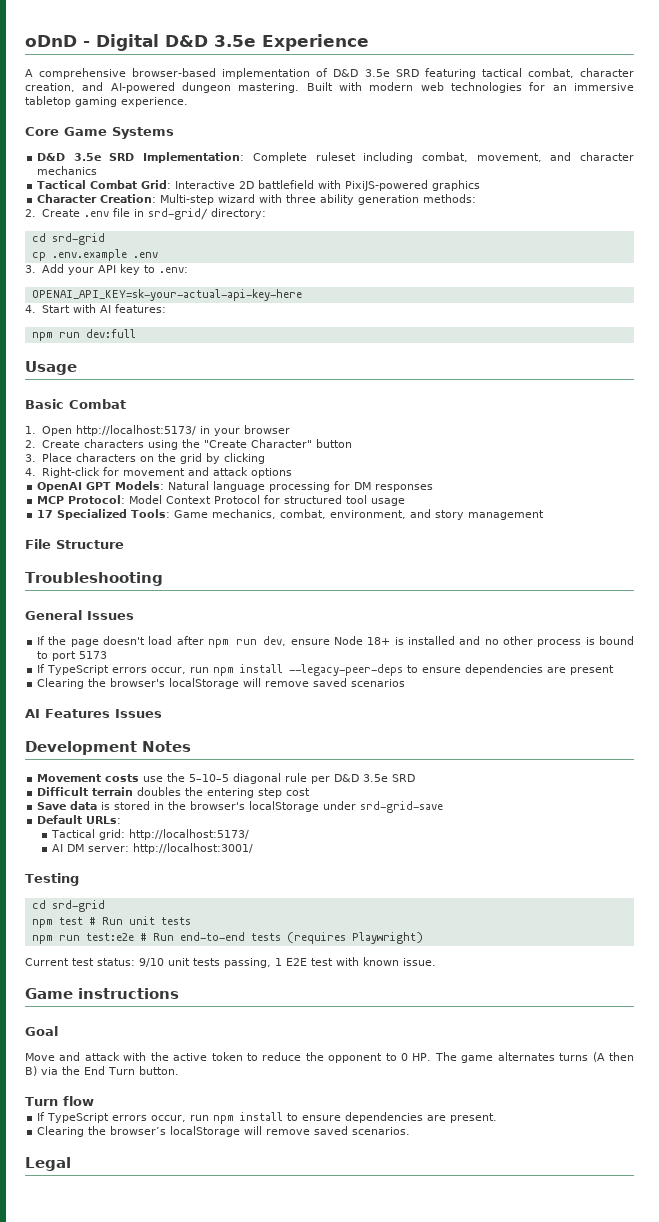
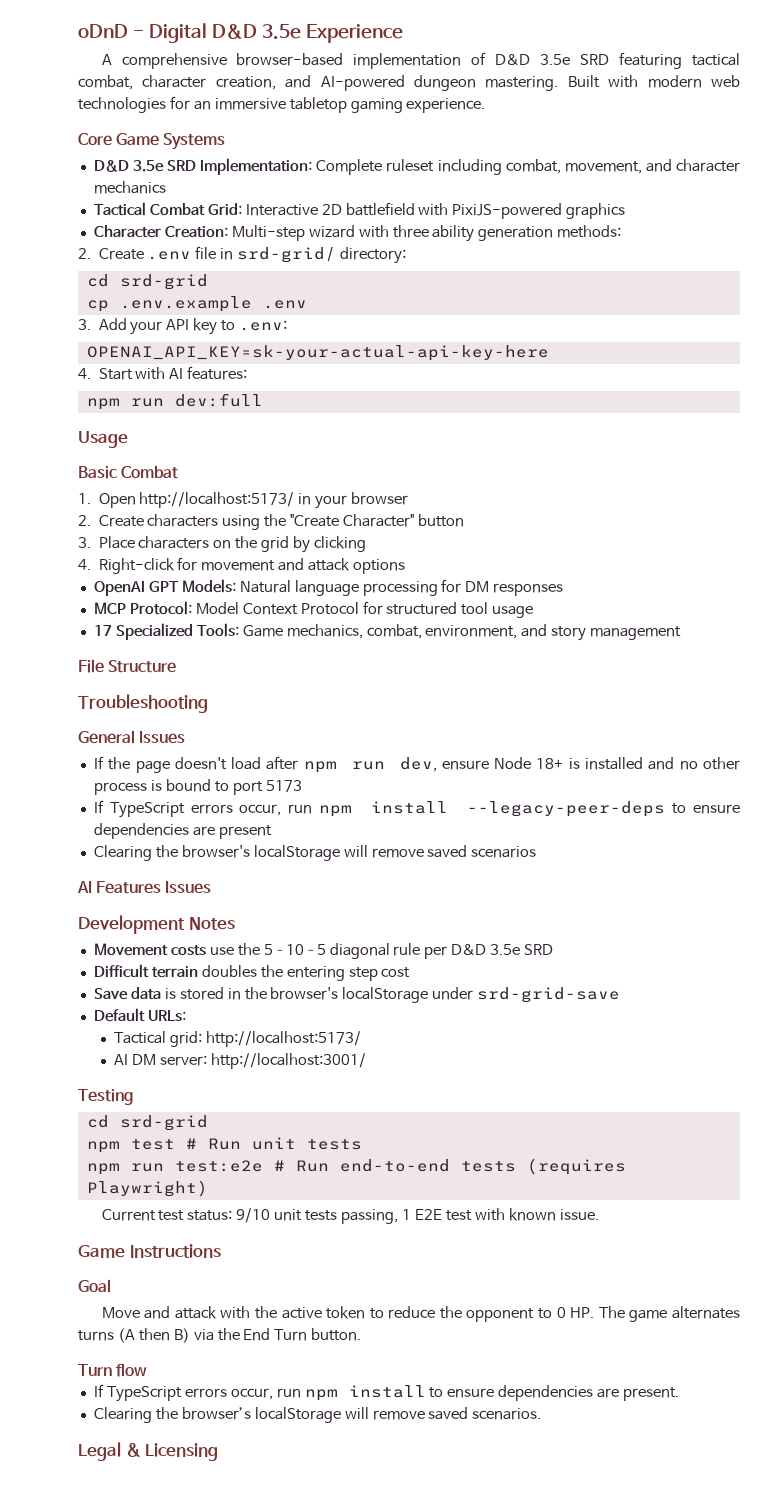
[78,988,179,999] instructions -> [129,1244,221,1258] Instructions
(71, 1164) none -> [125,1443,219,1461] & Licensing

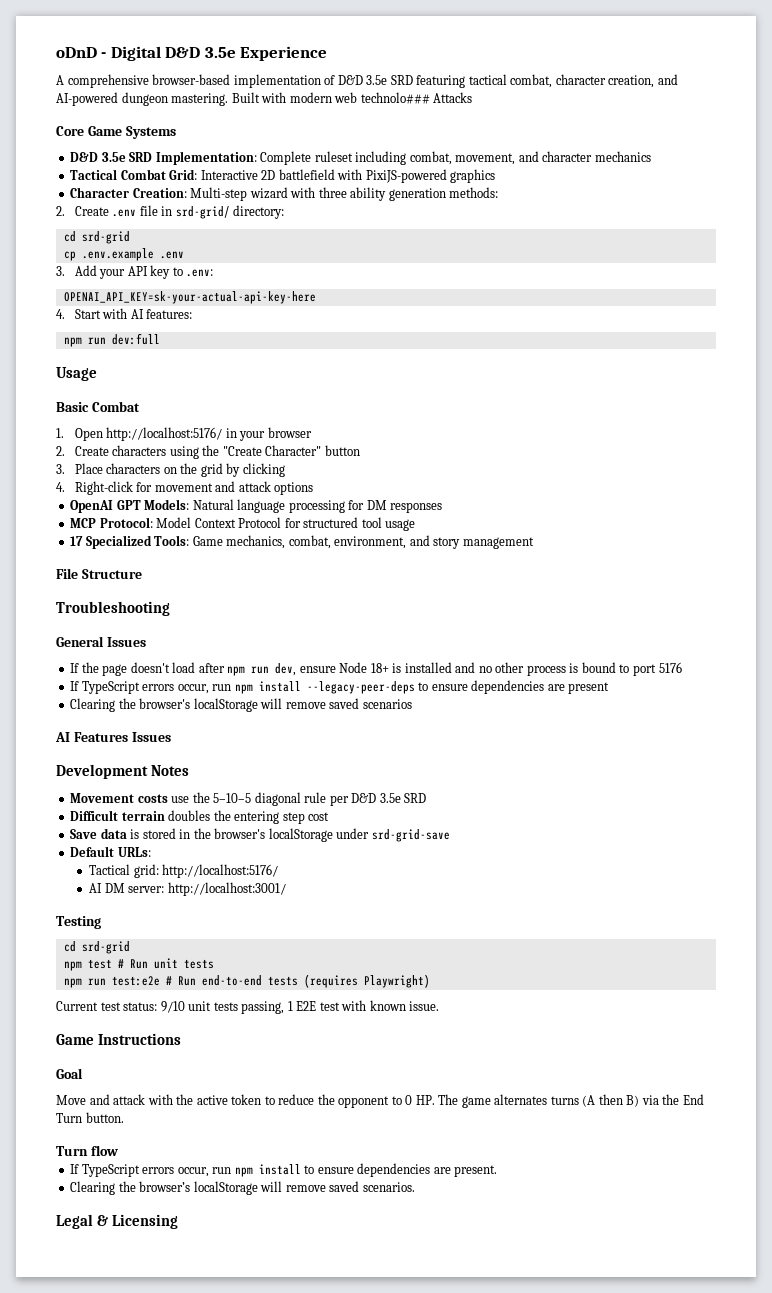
[78,96,486,113] technologies for an immersive tabletop gaming experience. -> [360,92,473,104] technolo### Attacks
[139,492,295,508] http://localhost:5173/ -> [106,427,223,441] http://localhost:5176/
[265,780,302,792] 5173 -> [658,662,682,673] 5176
[206,1031,362,1047] http://localhost:5173/ -> [162,864,279,878] http://localhost:5176/

